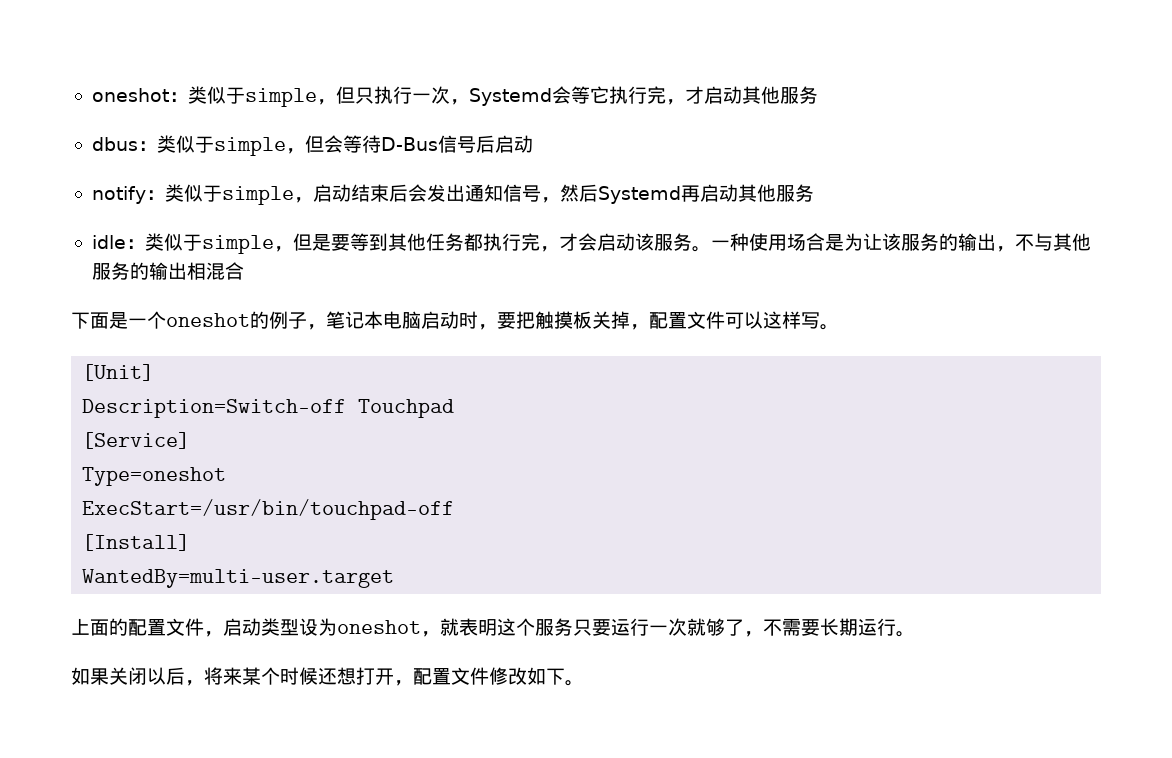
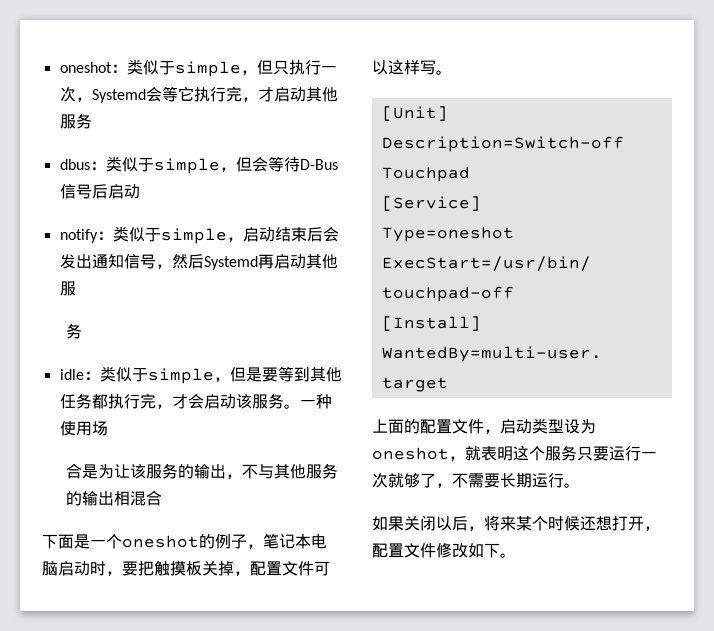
(795, 193) none -> (76, 288) //
(806, 242) none -> (108, 428) //

